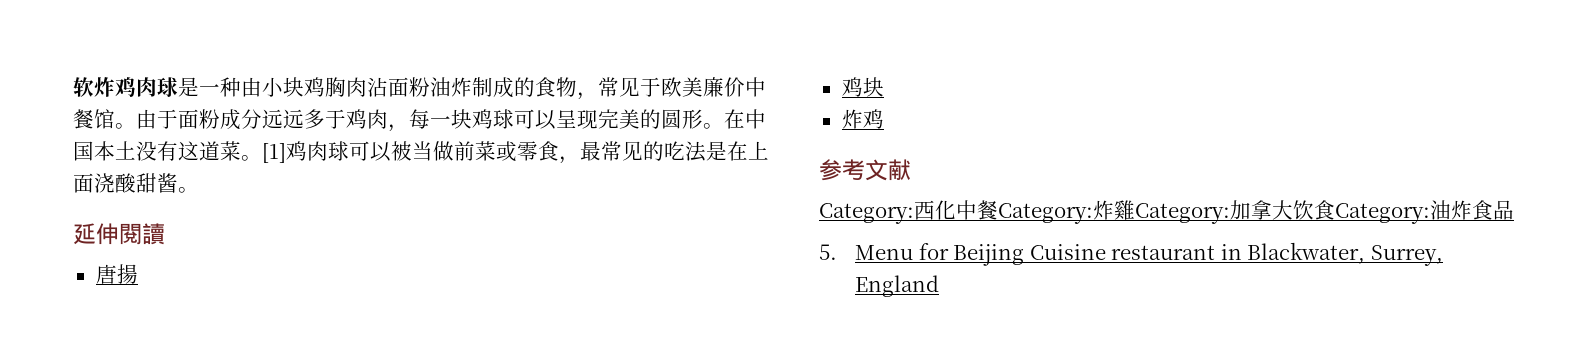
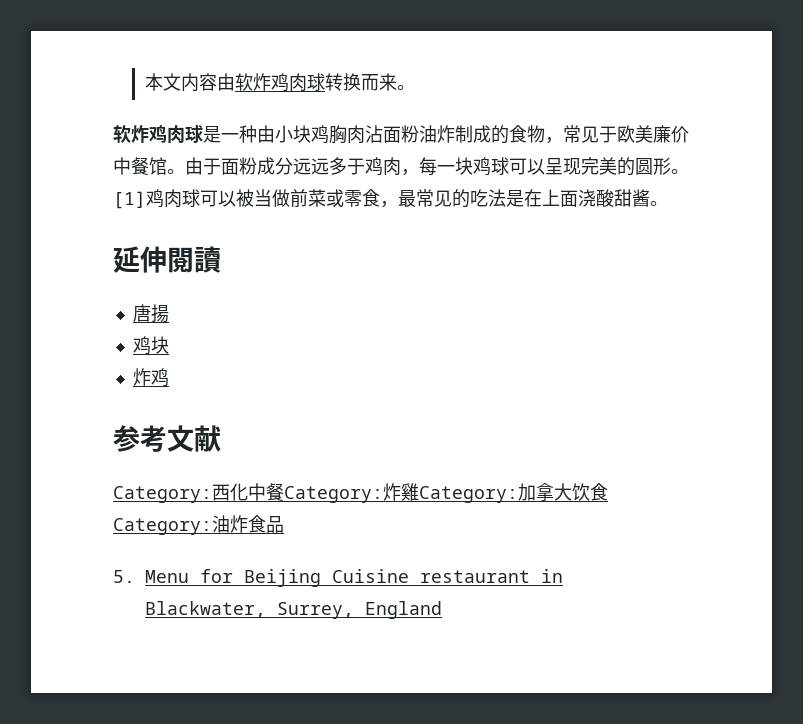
(73, 87) none -> [144,73,415,92] 本文内容由软炸鸡肉球转换而来。 //
[724,109,766,129] [73,141,262,161] 在中国本土没有这道菜。 -> (689, 171) none

